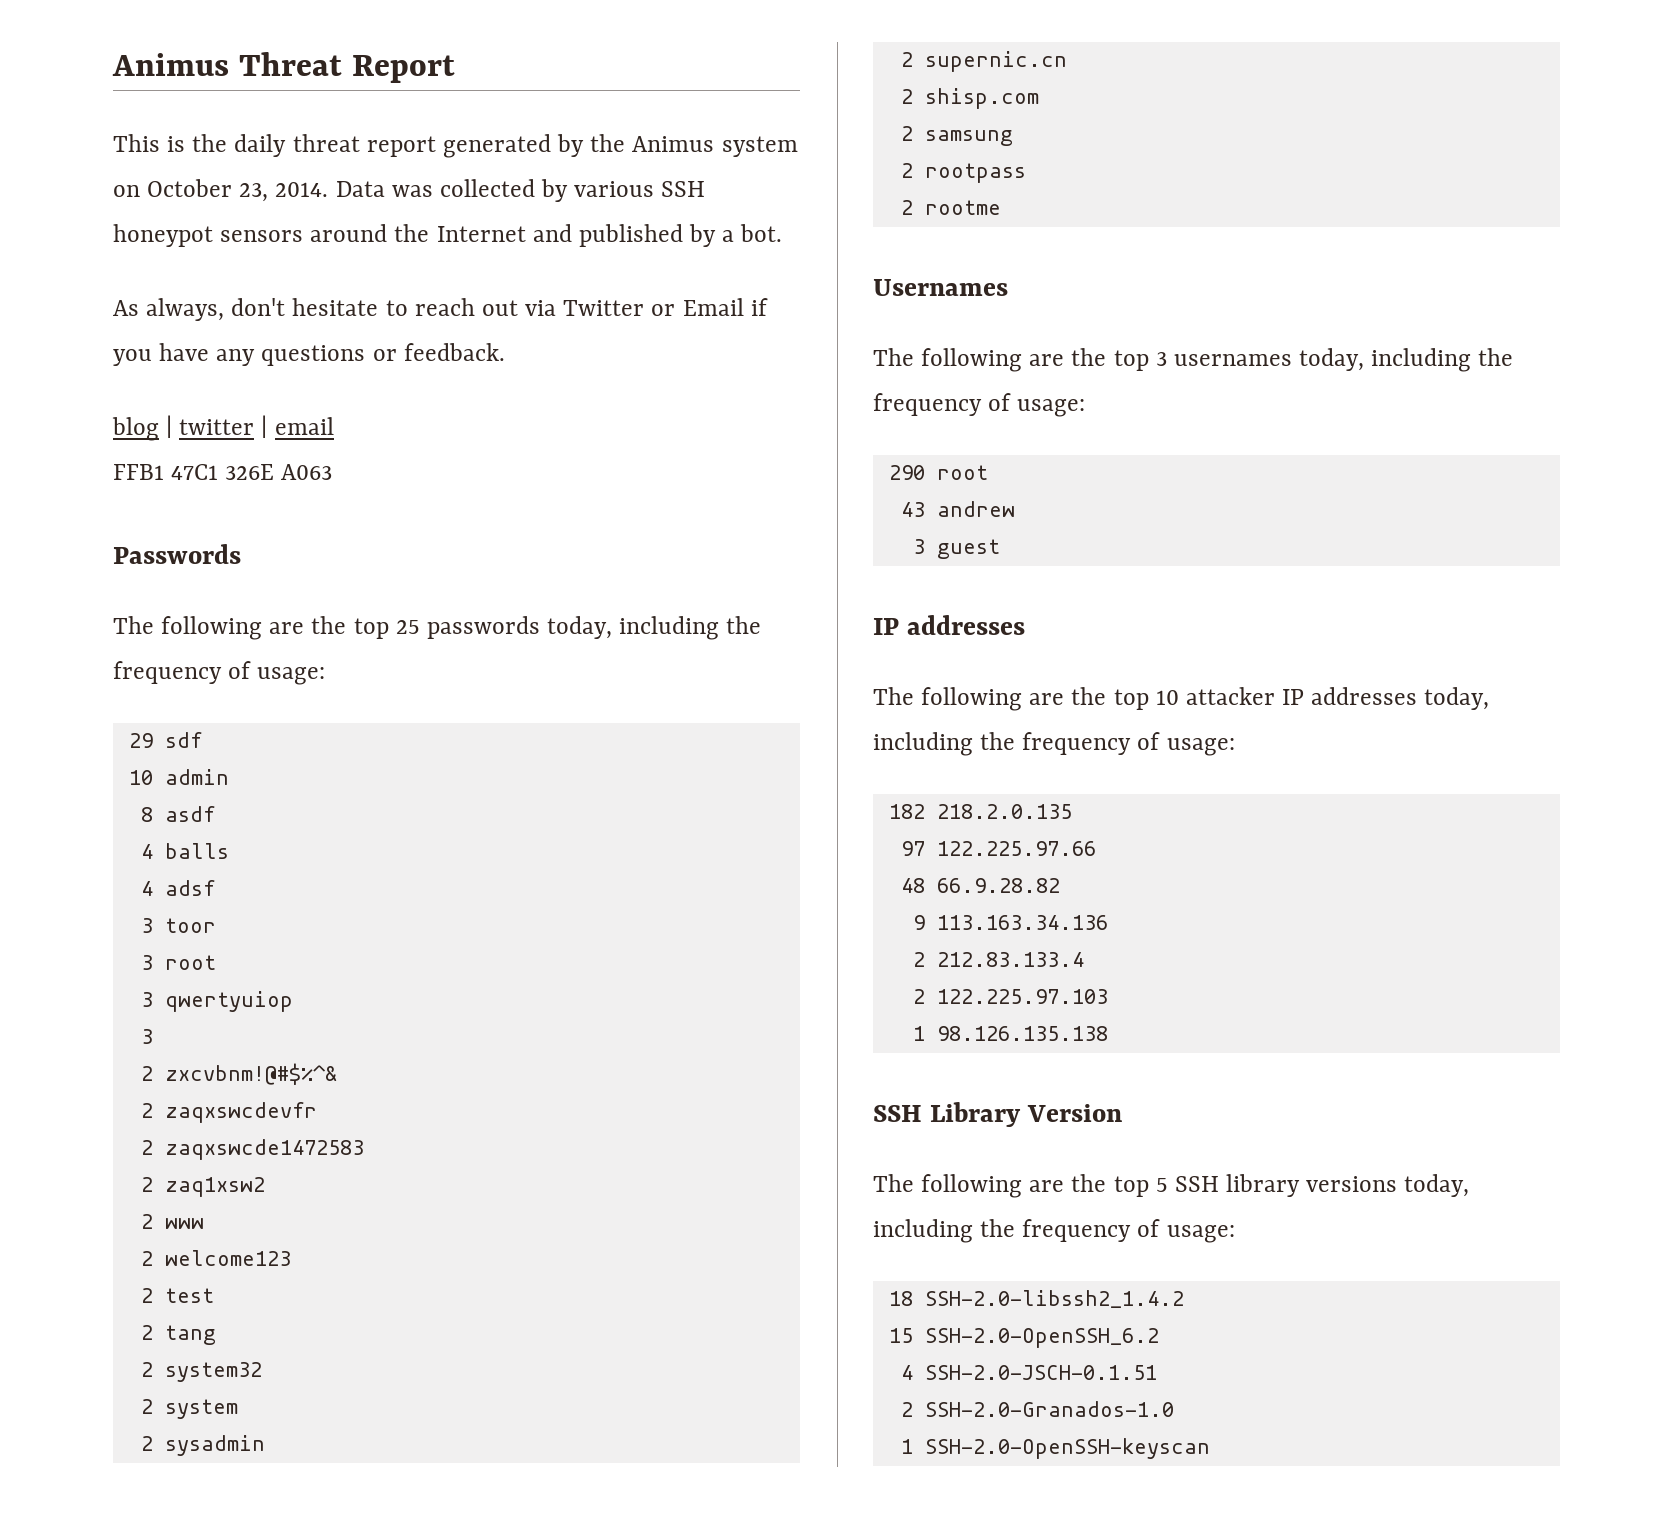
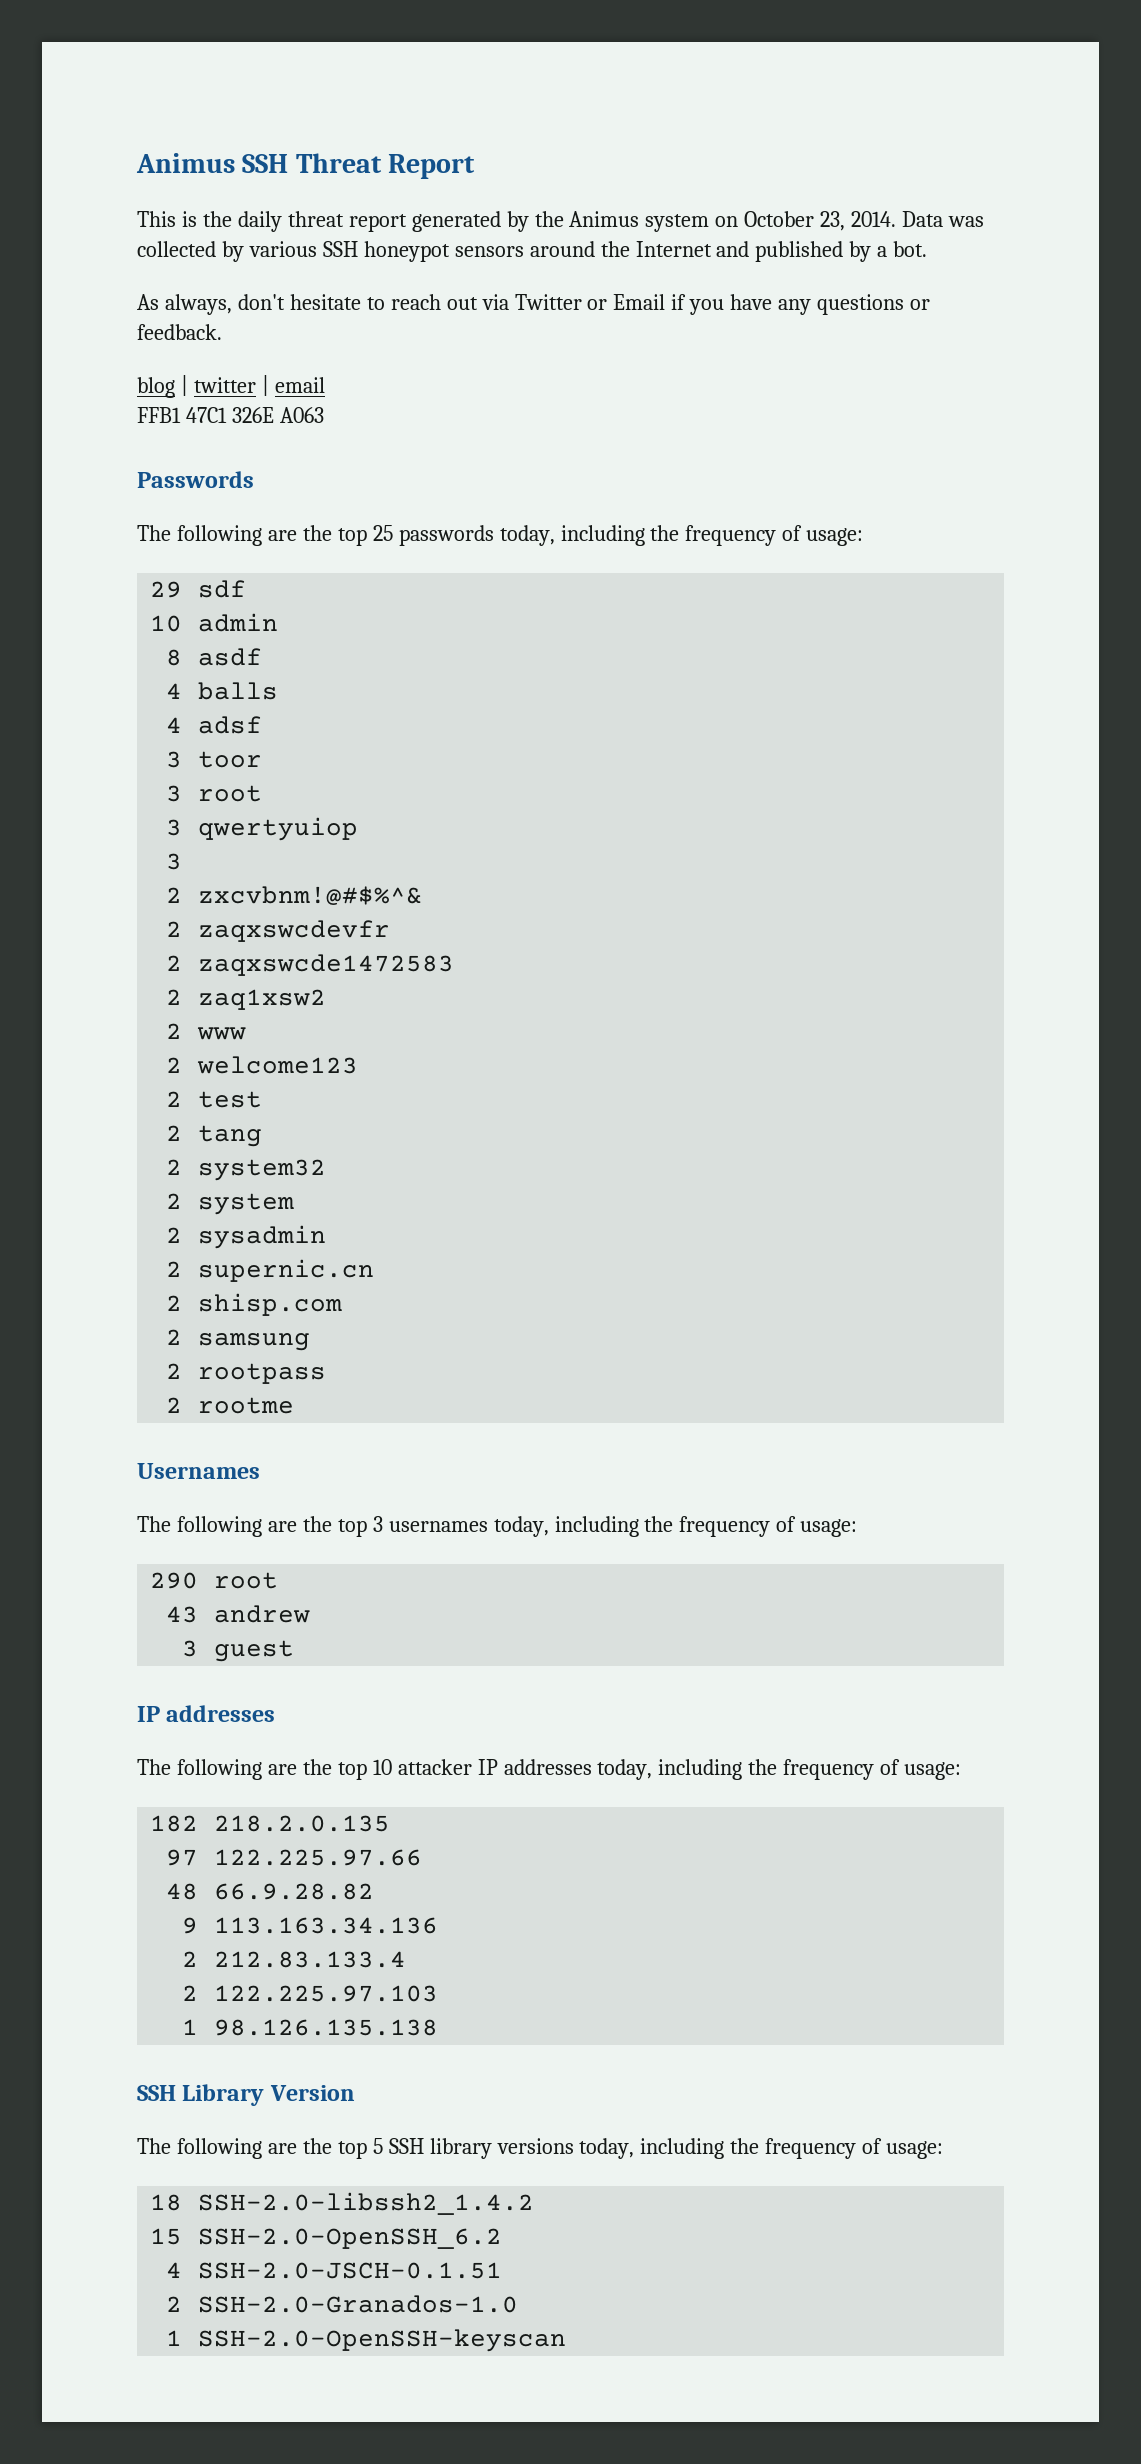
[112,53,229,76] Animus -> [136,153,289,173] Animus SSH

